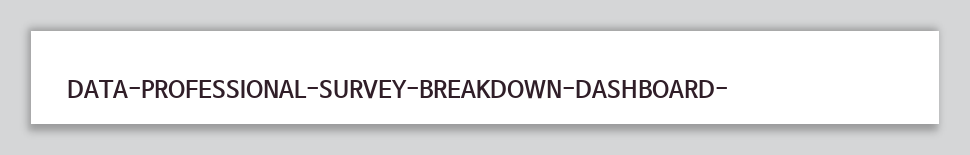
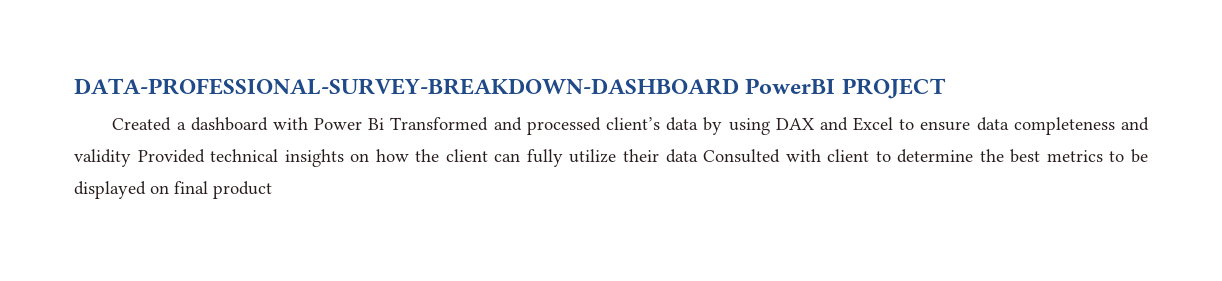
[67,80,728,99] DATA-PROFESSIONAL-SURVEY-BREAKDOWN-DASHBOARD- -> [74,78,946,99] [112,117,1149,135] [74,149,1148,167] [74,181,272,199] DATA-PROFESSIONAL-SURVEY-BREAKDOWN-DASHBOARD PowerBI PROJECT // Created a dashboard with Power Bi Transformed and processed client’s data by using DAX and Excel to ensure data completeness and validity Provided technical insights on how the client can fully utilize their data Consulted with client to determine the best metrics to be displayed on final product

